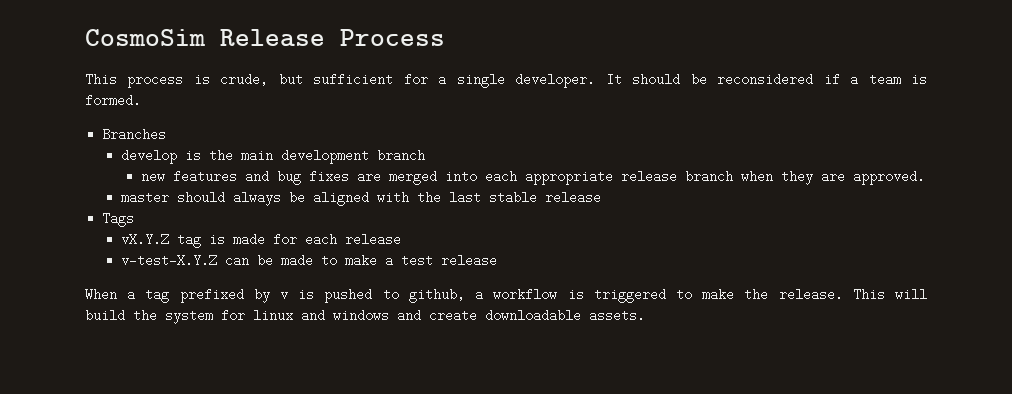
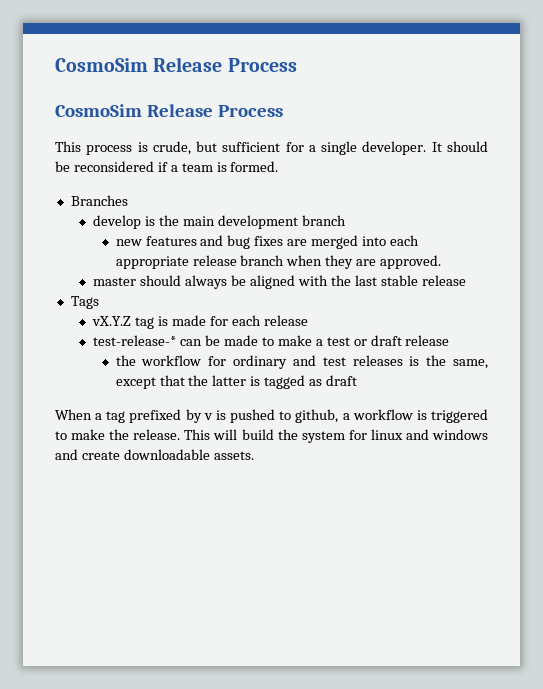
[85,29,445,47] CosmoSim Release Process -> [55,57,297,72] [55,104,283,117] CosmoSim Release Process // CosmoSim Release Process
[121,254,218,267] v-test-X.Y.Z -> [93,335,177,346] test-release-*
[441,254,498,267] release -> [353,335,450,346] [115,355,488,369] [115,375,358,389] or draft release // the workflow for ordinary and test releases is the same, except that the latter is tagged as draft

